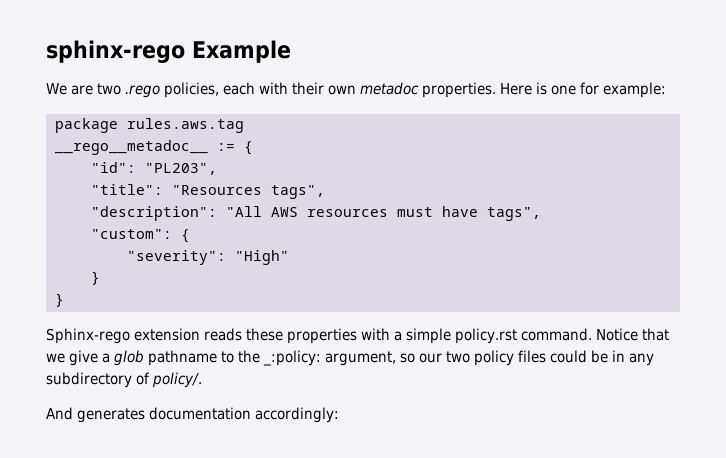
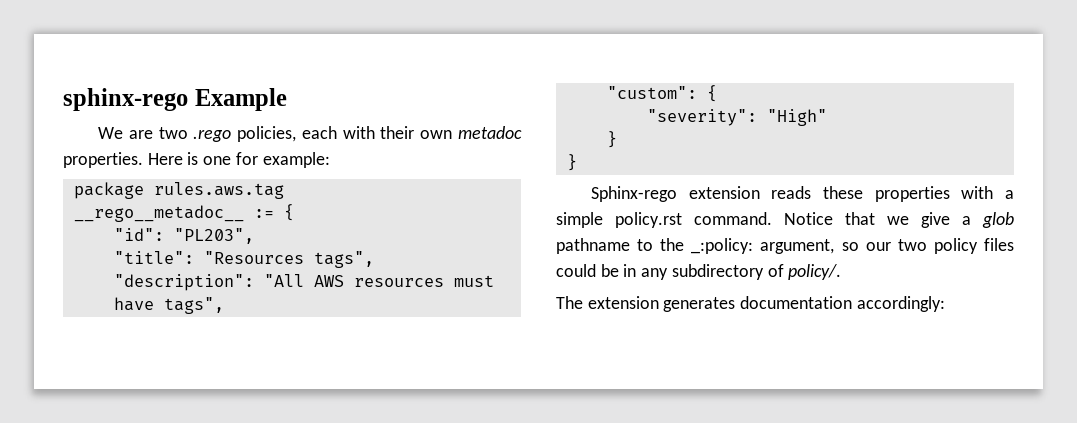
[46,407,73,420] And -> [556,296,659,309] The extension

